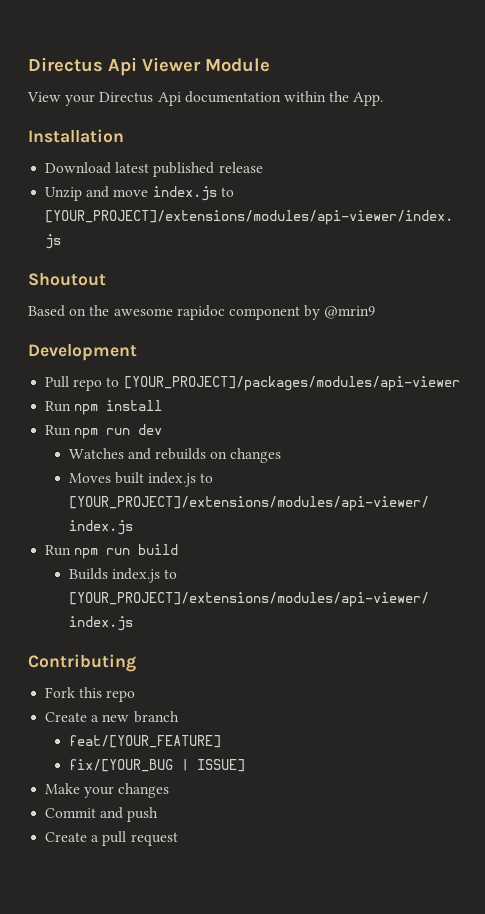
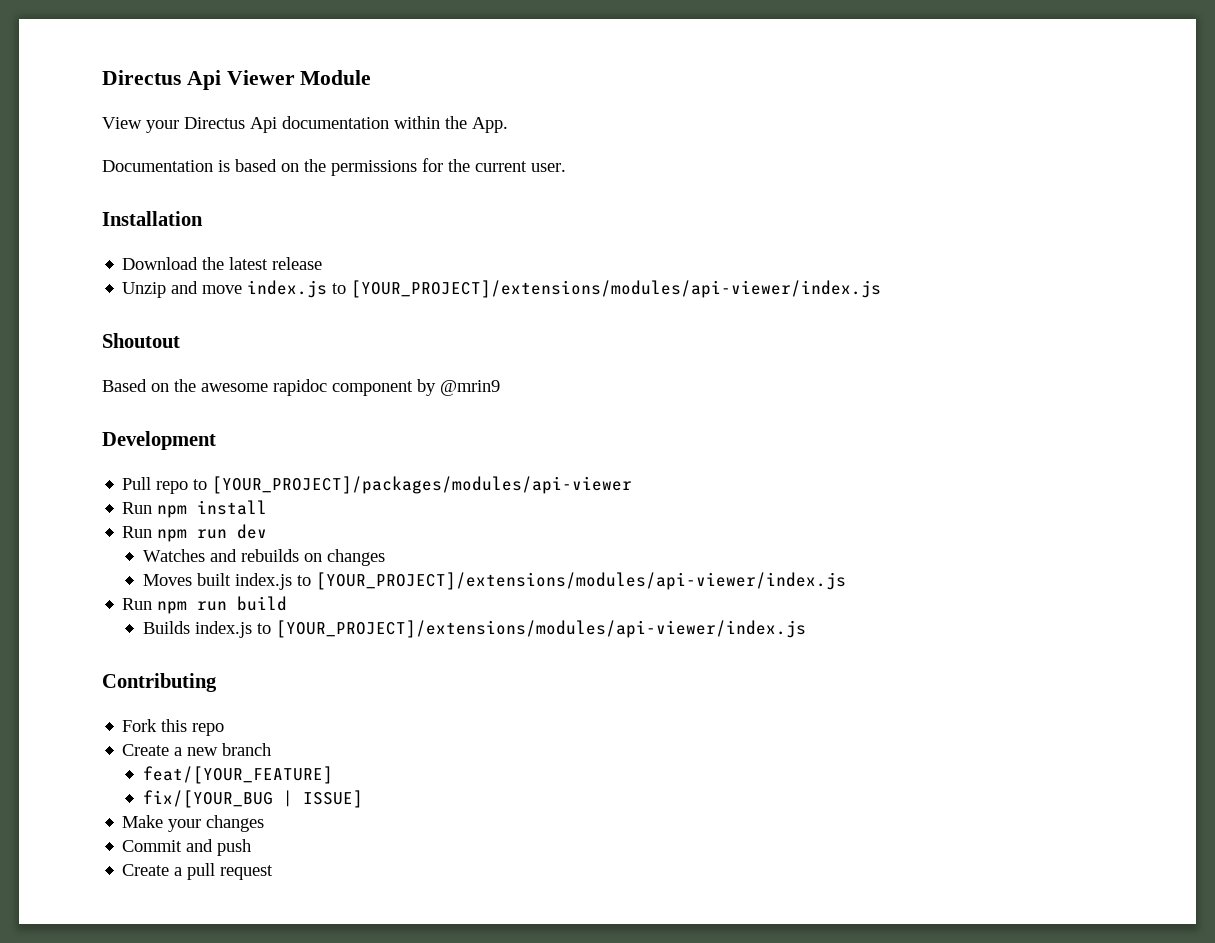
(384, 99) none -> [102,158,566,176] // Documentation is based on the permissions for the current user.
[115,162,215,177] latest published -> [202,257,269,270] the latest

